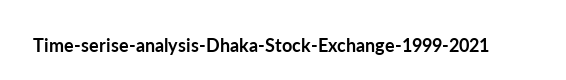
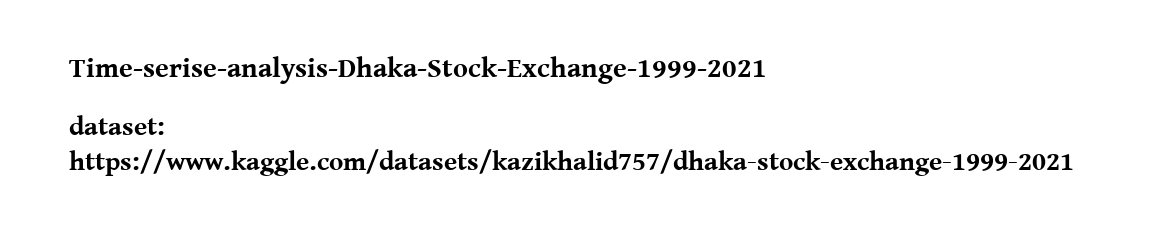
(489, 46) none -> [69,115,165,135] [69,149,1074,176] // dataset: https://www.kaggle.com/datasets/kazikhalid757/dhaka-stock-exchange-1999-2021

